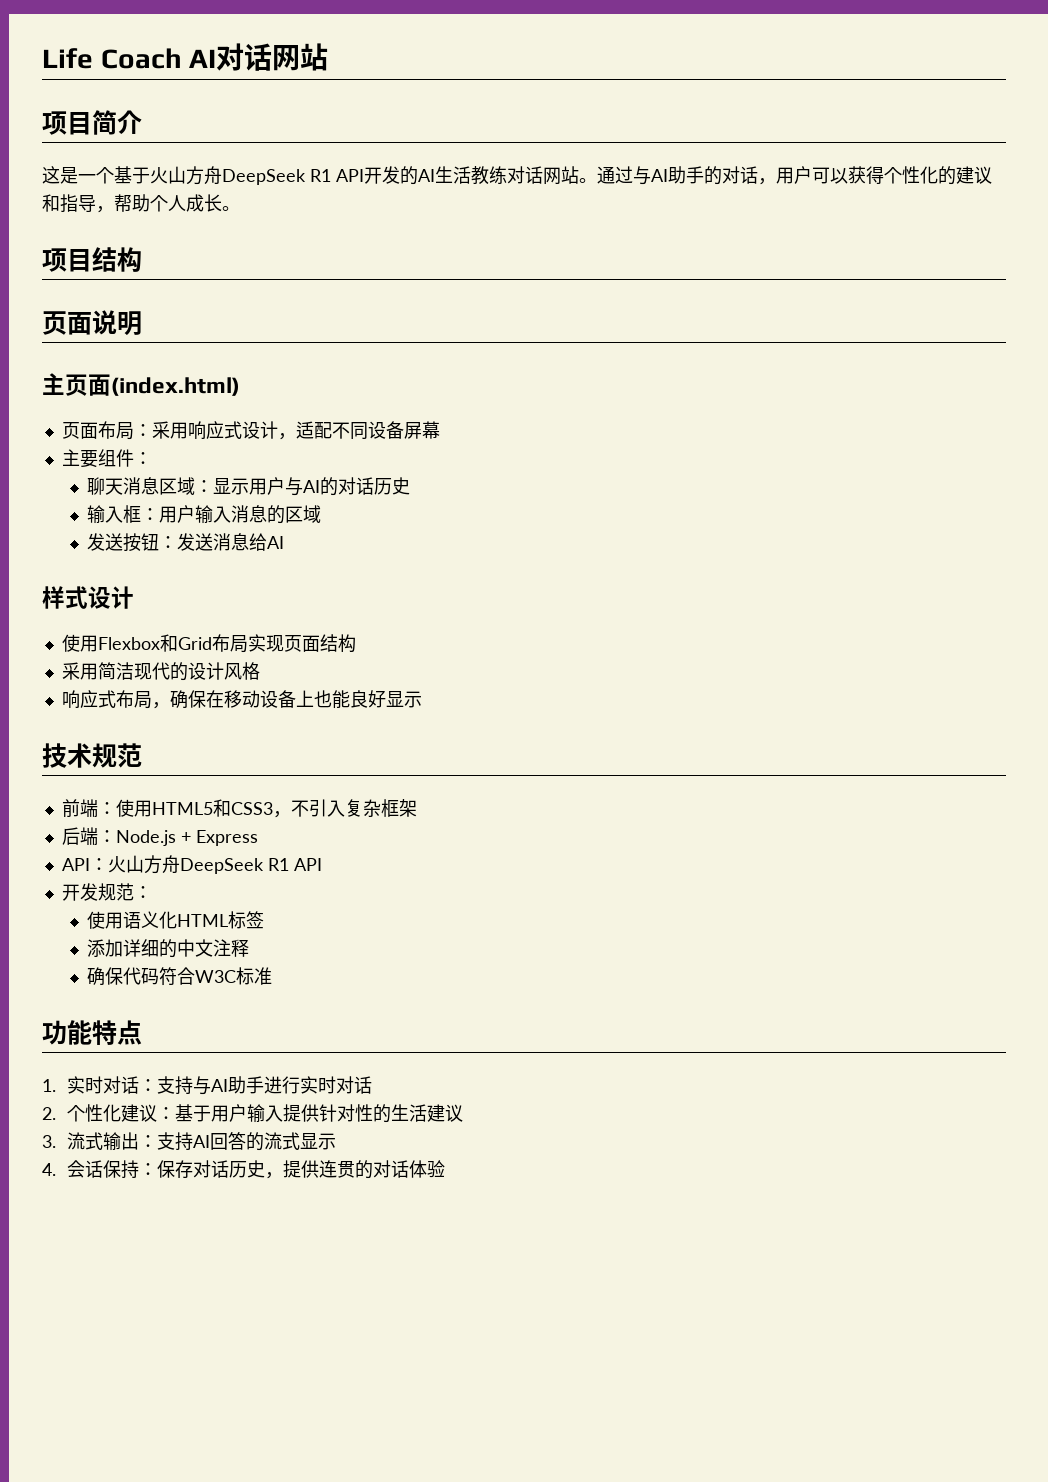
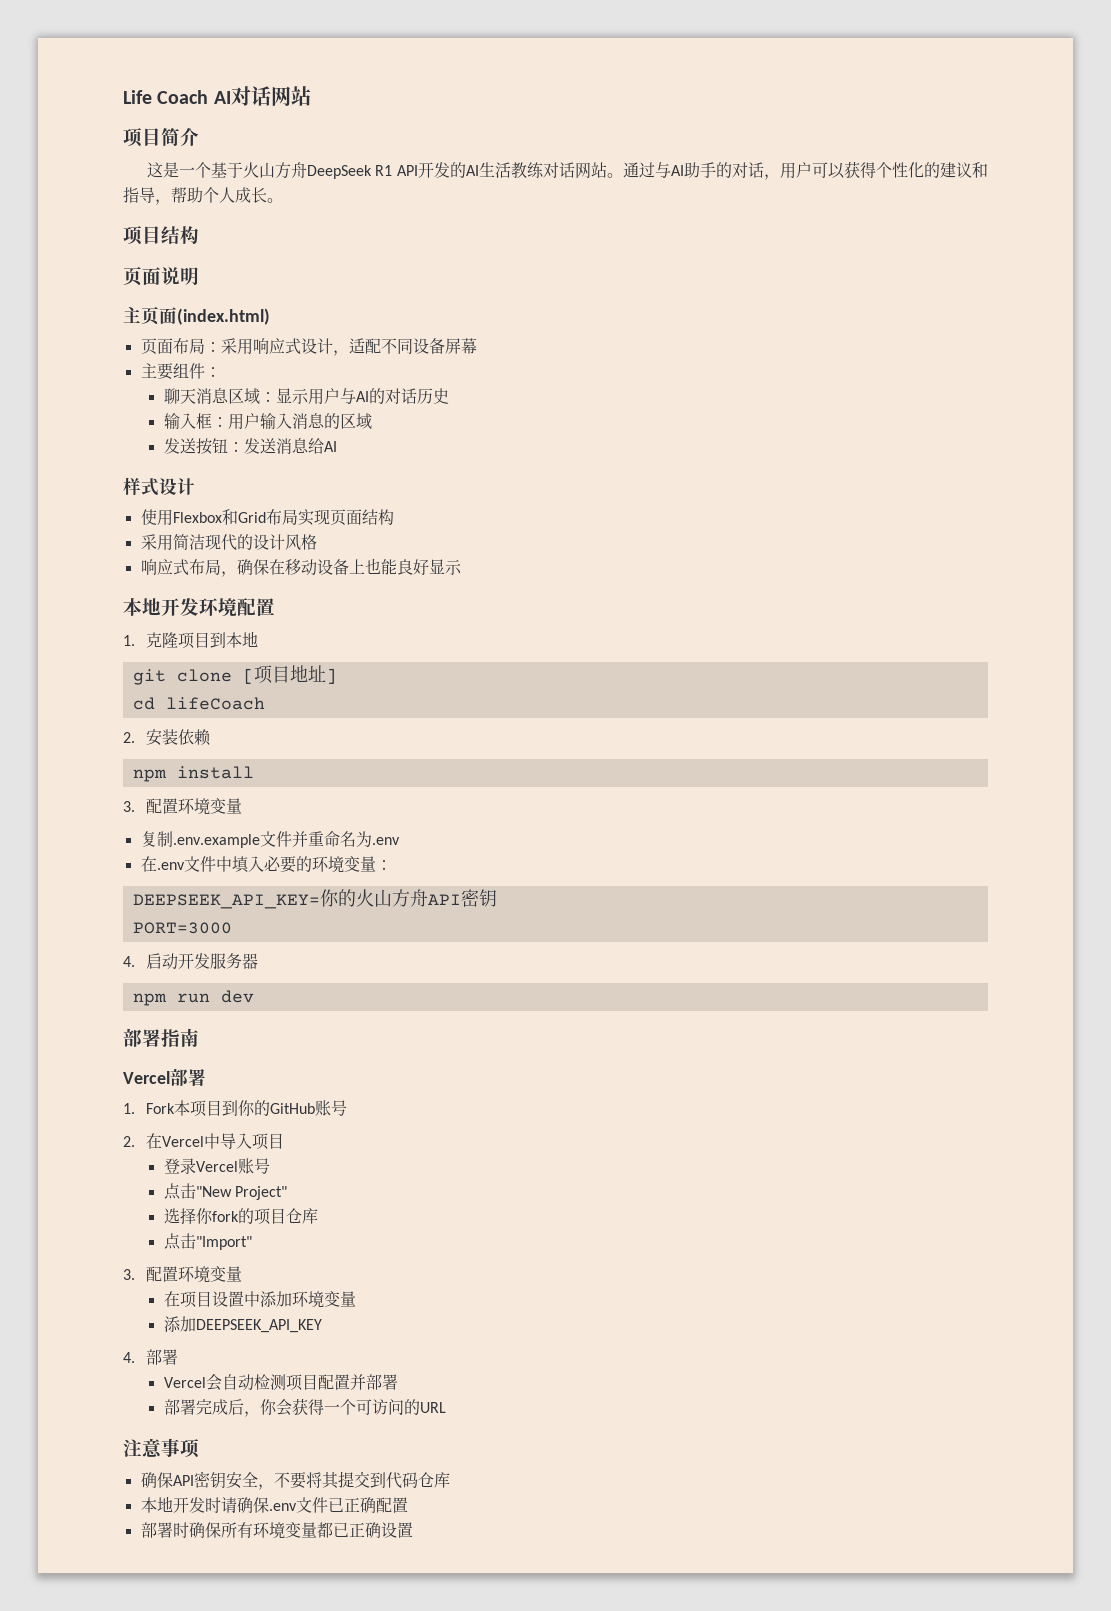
[42,743,142,768] [61,799,417,818] [61,827,258,846] [61,855,322,874] [61,883,152,901] [86,911,264,929] [86,939,249,958] [86,967,272,986] [42,1020,142,1045] [42,1076,373,1095] [42,1104,464,1123] [42,1132,337,1151] [42,1160,446,1179] 技术规范 // 前端：使用HTML5和CSS3，不引入复杂框架 // 后端：Node.js + Express // API：火山方舟DeepSeek R1 API // 开发规范： // 使用语义化HTML标签 // 添加详细的中文注释 // 确保代码符合W3C标准 // 功能特点 // 1.实时对话：支持与AI助手进行实时对话 // 2.个性化建议：基于用户输入提供针对性的生活建议 // 3.流式输出：支持AI回答的流式显示 // 4.会话保持：保存对话历史，提供连贯的对话体验 -> [123,598,275,617] [123,631,259,649] [132,665,337,685] [132,697,265,710] [123,729,212,746] [132,766,254,782] [123,798,243,815] [140,831,400,848] [140,856,392,873] [132,889,497,909] [132,922,232,934] [123,953,259,970] [132,990,254,1006] [123,1028,199,1047] [123,1068,206,1086] [123,1100,348,1117] [123,1133,285,1150] [163,1158,270,1174] [163,1183,288,1200] [163,1208,318,1225] [163,1233,252,1250] [123,1266,243,1283] [163,1291,356,1308] [163,1316,322,1333] [123,1349,179,1365] [163,1374,398,1391] [163,1398,446,1417] [123,1438,200,1458] [140,1471,450,1490] [140,1496,408,1513] [140,1522,413,1539] 本地开发环境配置 // 1.克隆项目到本地 // git clone [项目地址] // cd lifeCoach // 2.安装依赖 // npm install // 3.配置环境变量 // 复制.env.example文件并重命名为.env // 在.env文件中填入必要的环境变量： // DEEPSEEK_API_KEY=你的火山方舟API密钥 // PORT=3000 // 4.启动开发服务器 // npm run dev // 部署指南 // Vercel部署 // 1. Fork本项目到你的GitHub账号 // 2.在Vercel中导入项目 // 登录Vercel账号 // 点击"New Project" // 选择你fork的项目仓库 // 点击"Import" // 3.配置环境变量 // 在项目设置中添加环境变量 // 添加DEEPSEEK_API_KEY // 4.部署 // Vercel会自动检测项目配置并部署 // 部署完成后，你会获得一个可访问的URL // 注意事项 // 确保API密钥安全，不要将其提交到代码仓库 // 本地开发时请确保.env文件已正确配置 // 部署时确保所有环境变量都已正确设置

